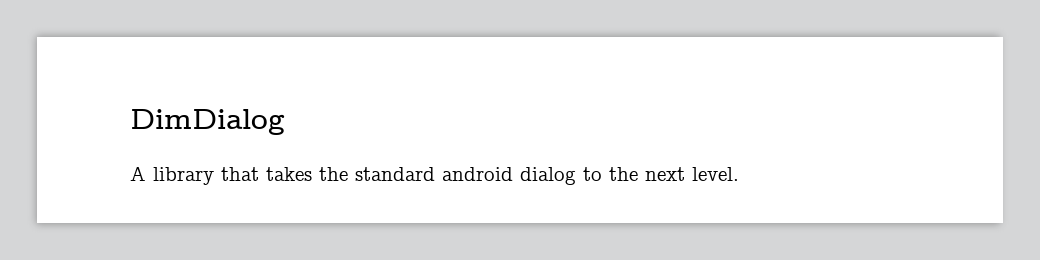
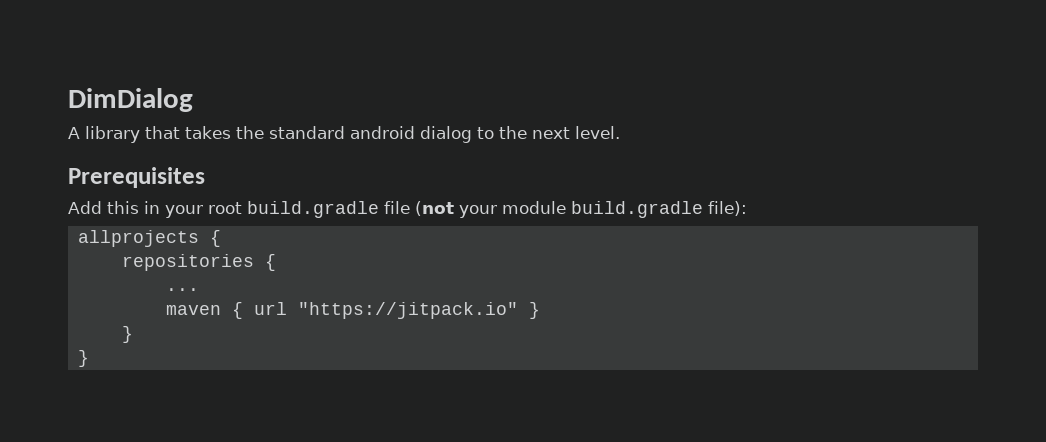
(739, 174) none -> [68,167,205,188] [68,201,747,218] [77,230,221,247] [121,254,276,271] [165,288,199,291] [165,302,540,319] [121,326,133,343] [77,350,89,367] // Prerequisites // Add this in your root build.gradle file (not your module build.gradle file): // allprojects { // repositories { // ... // maven { url "https://jitpack.io" } // } // }

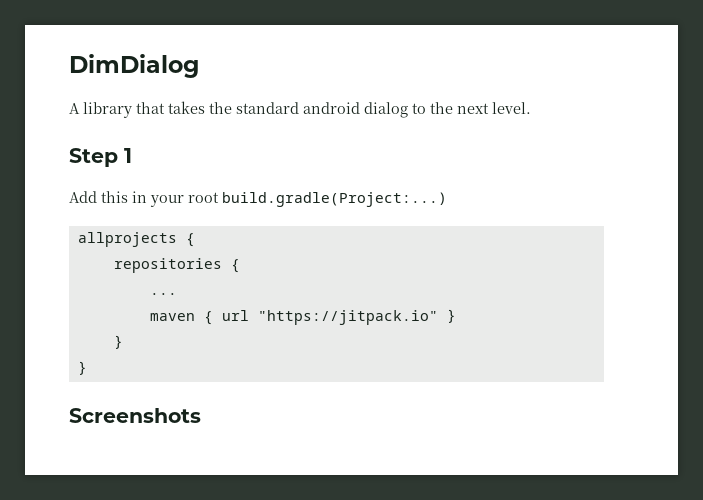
[68,167,205,188] Prerequisites -> [69,148,132,167] Step 1
[247,201,747,218] build.gradle file (not your module build.gradle file): -> [222,192,447,207] build.gradle(Project:...)
(89, 358) none -> [69,408,201,423] // Screenshots

